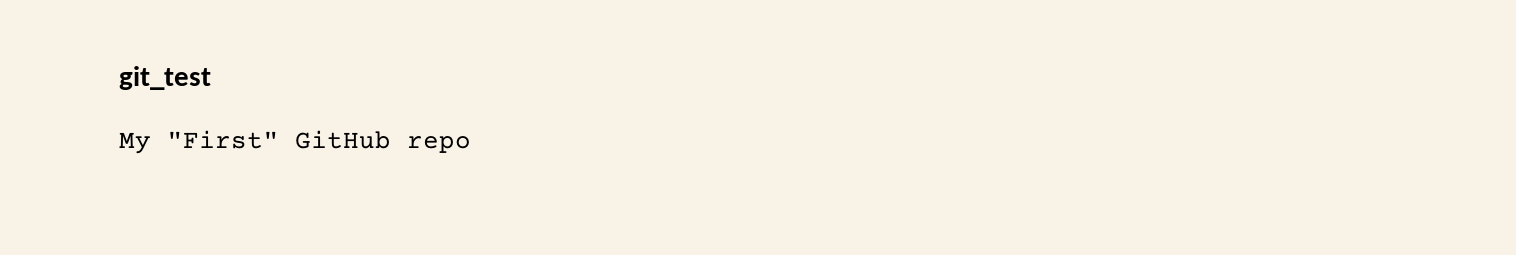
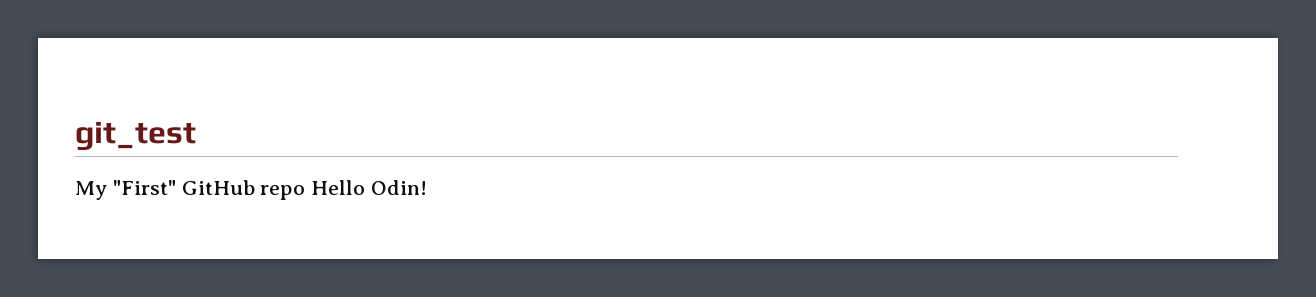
(471, 144) none -> [311,180,428,195] Hello Odin!

